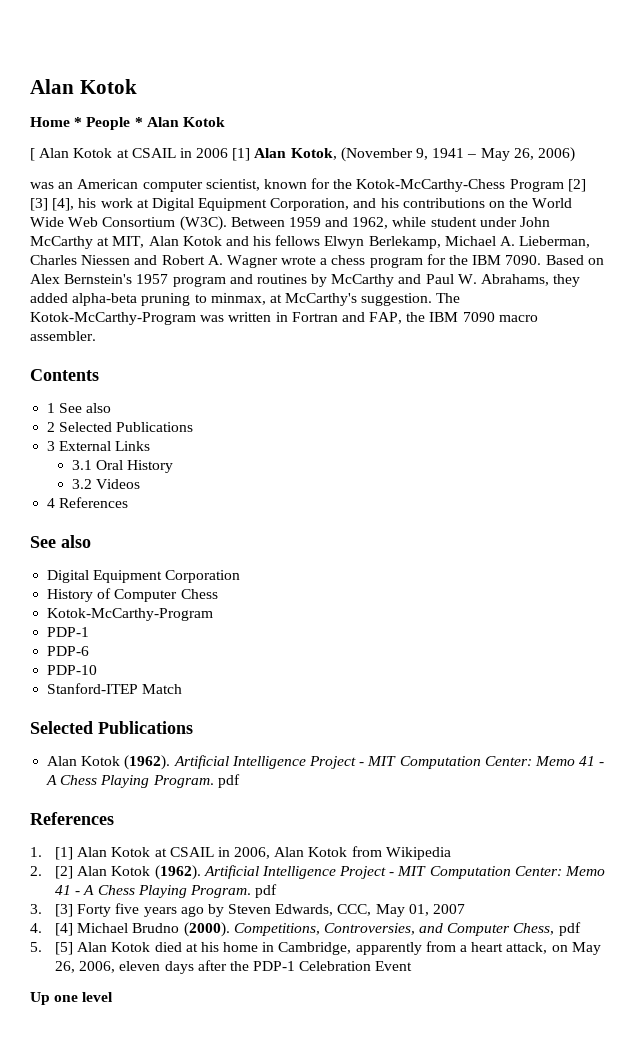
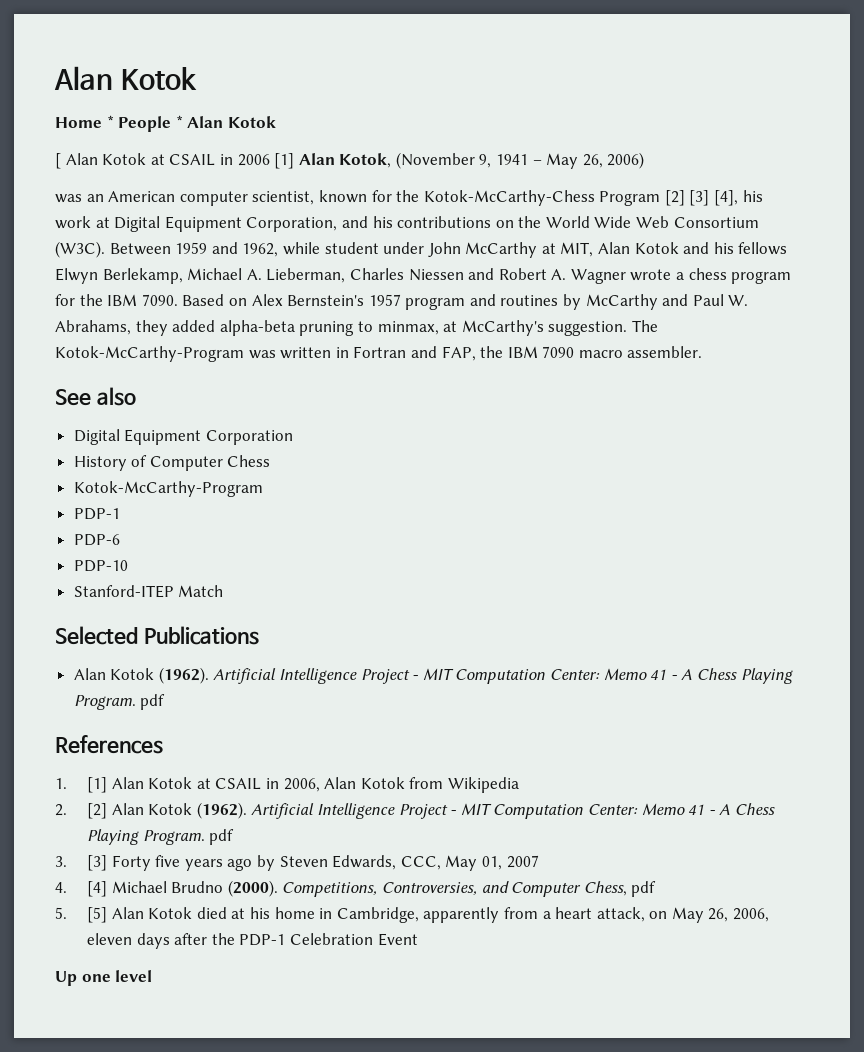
[30,369,99,381] [47,403,112,413] [47,422,194,432] [47,441,151,451] [72,460,174,473] [72,479,141,489] [47,497,129,508] // Contents // 1 See also // 2 Selected Publications // 3 External Links // 3.1 Oral History // 3.2 Videos // 4 References -> (703, 352) none

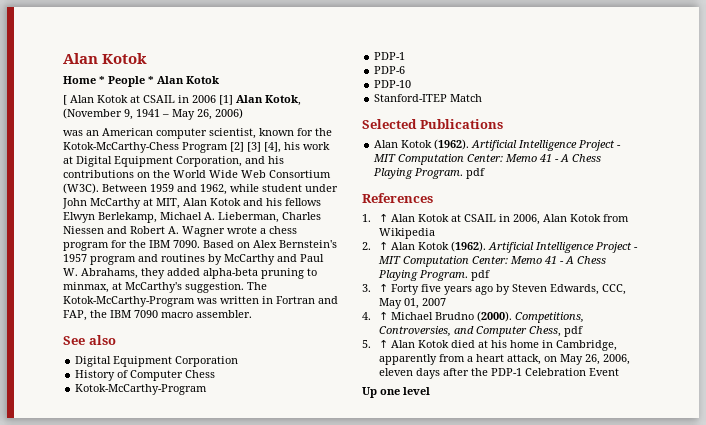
[87,777,108,793] [1] -> [378,214,388,222] ↑
[87,803,108,819] [2] -> [378,242,388,250] ↑
[87,855,108,871] [3] -> [378,284,388,292] ↑
[87,881,108,897] [4] -> [378,312,388,320] ↑
[87,907,108,923] [5] -> [378,340,388,348] ↑

